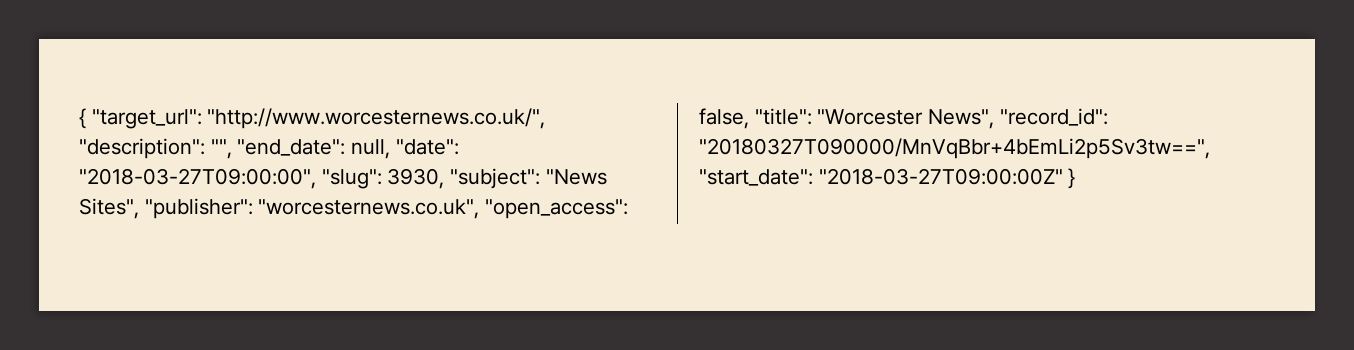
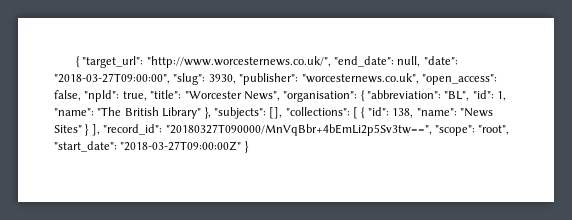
[79,138,232,159] "description": "", -> (331, 62) none
[450,168,607,189] [79,198,139,219] "subject": "News Sites", -> (236, 79) none
(749, 118) none -> [84,90,147,102] "npld": true,
[999,108,1108,126] [699,138,1210,159] "record_id": "20180327T090000/MnVqBbr+4bEmLi2p5Sv3tw==", -> [283,90,507,102] [54,107,493,119] [54,124,510,136] "organisation": { "abbreviation": "BL", "id": 1, "name": "The British Library" }, "subjects": [], "collections": [ { "id": 138, "name": "News Sites" } ], "record_id": "20180327T090000/MnVqBbr+4bEmLi2p5Sv3tw==", "scope": "root",

